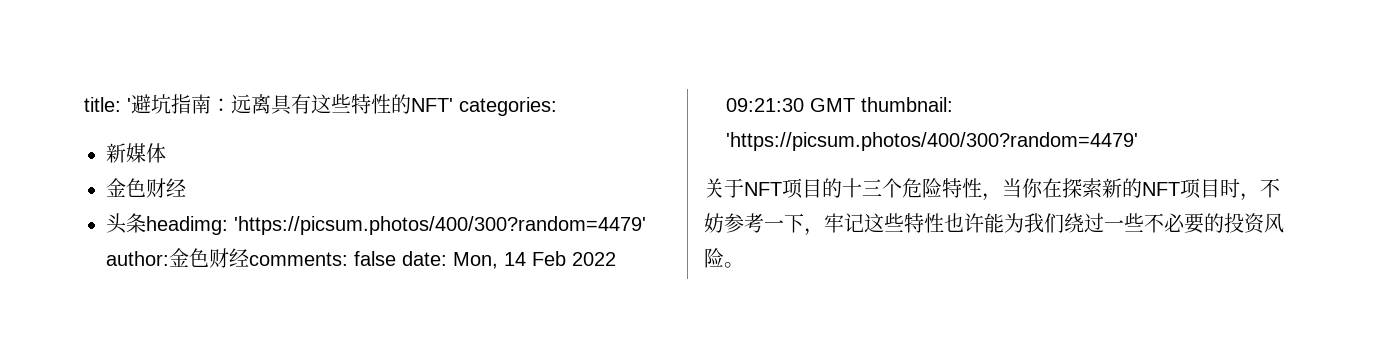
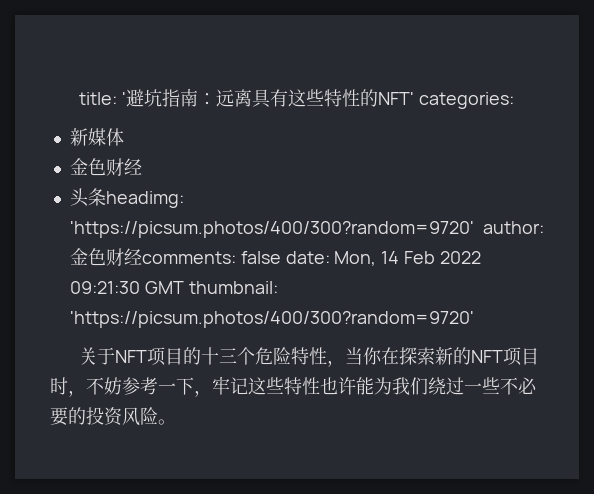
[234,216,646,235] 'https://picsum.photos/400/300?random=4479' -> [69,221,474,238] 'https://picsum.photos/400/300?random=9720'
[726,132,1138,151] 'https://picsum.photos/400/300?random=4479' -> [69,311,474,328] 'https://picsum.photos/400/300?random=9720'

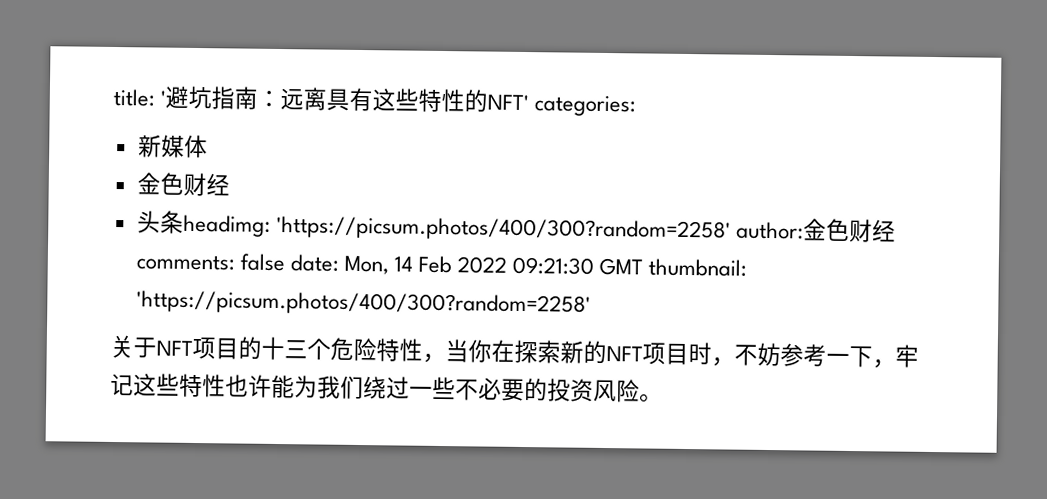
[69,221,474,238] 'https://picsum.photos/400/300?random=9720' -> [275,215,731,243] 'https://picsum.photos/400/300?random=2258'
[69,311,474,328] 'https://picsum.photos/400/300?random=9720' -> [135,290,591,317] 'https://picsum.photos/400/300?random=2258'

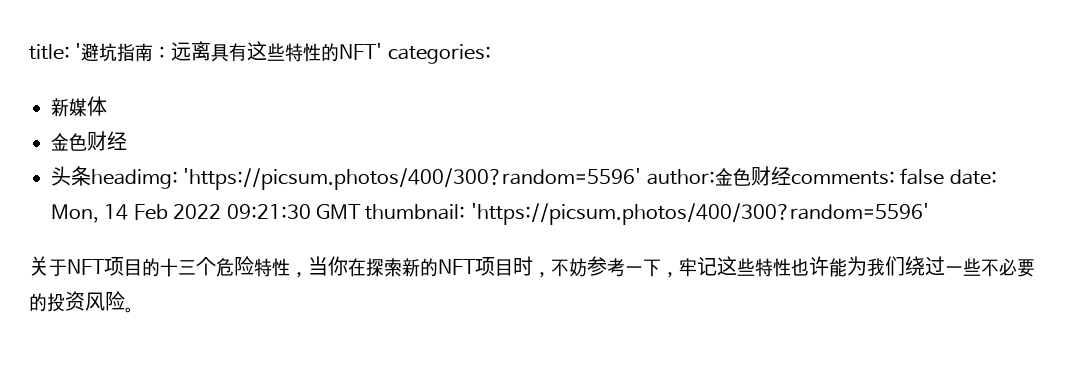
[275,215,731,243] 'https://picsum.photos/400/300?random=2258' -> [183,168,642,190] 'https://picsum.photos/400/300?random=5596'
[135,290,591,317] 'https://picsum.photos/400/300?random=2258' -> [470,203,929,225] 'https://picsum.photos/400/300?random=5596'

